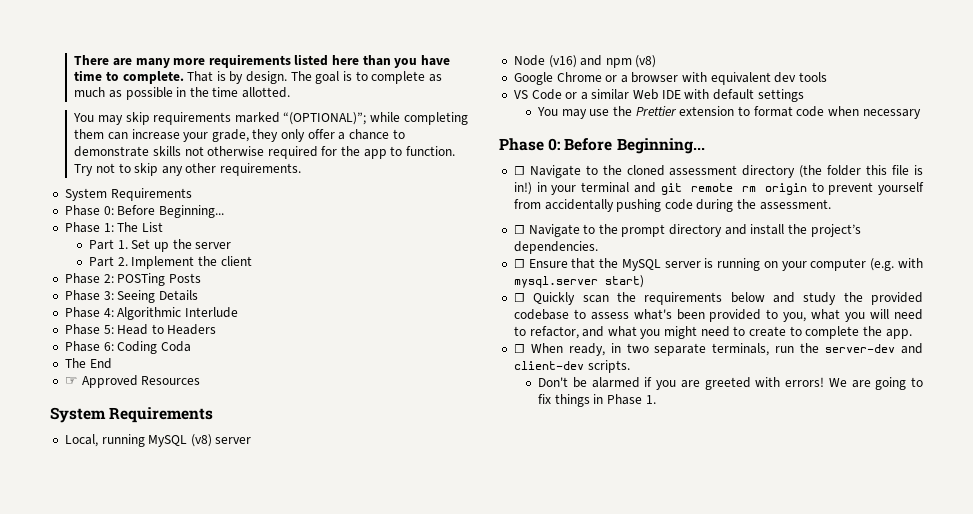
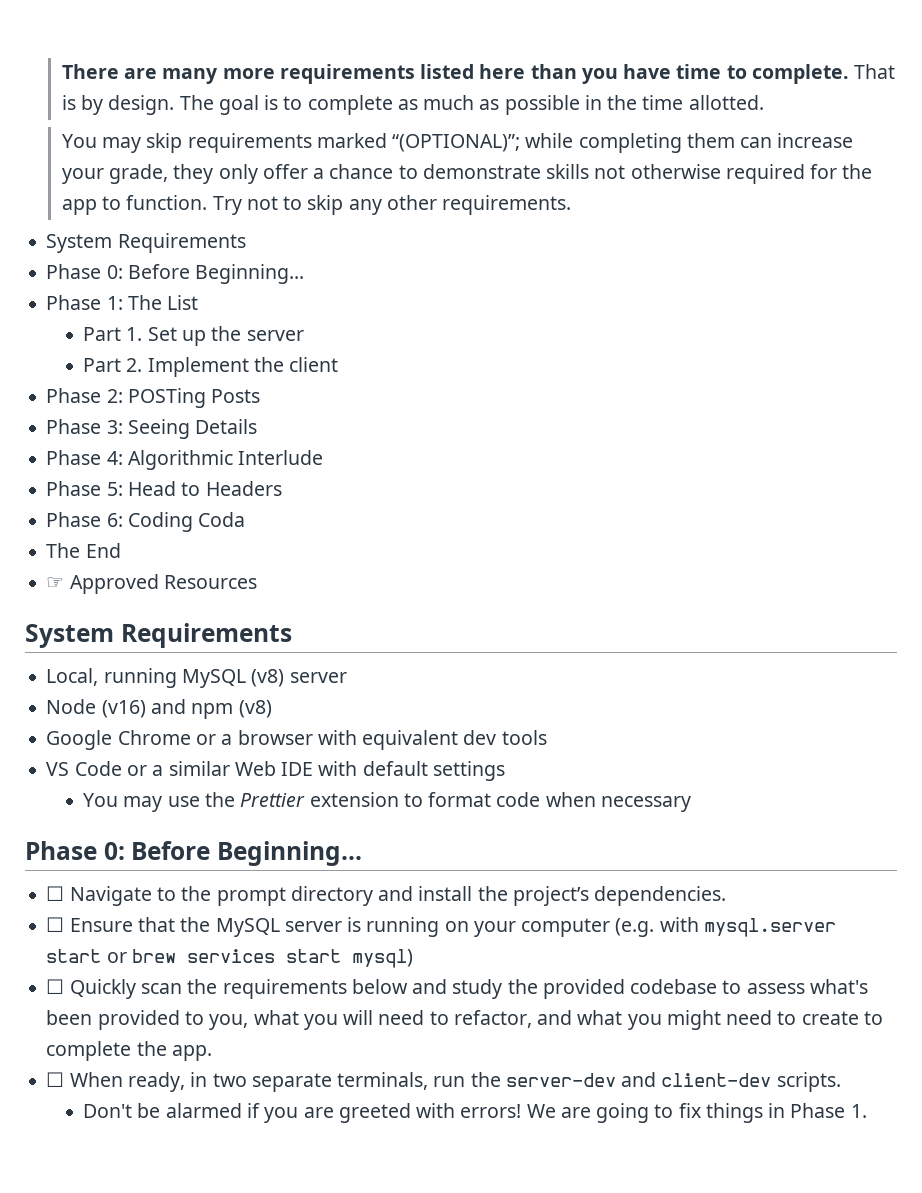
[513,165,923,178] [513,182,924,195] [513,199,831,212] // ☐ Navigate to the cloned assessment directory (the folder this file is in!) in your terminal and git remote rm origin to prevent yourself from accidentally pushing code during the assessment. -> (362, 853) none
[604,275,644,288] start) -> [46,949,413,968] start or brew services start mysql)

